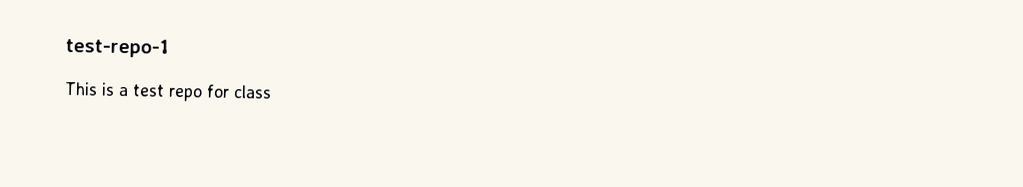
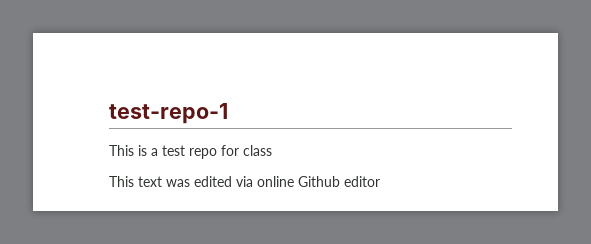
(272, 92) none -> [109,176,380,187] // This text was edited via online Github editor

